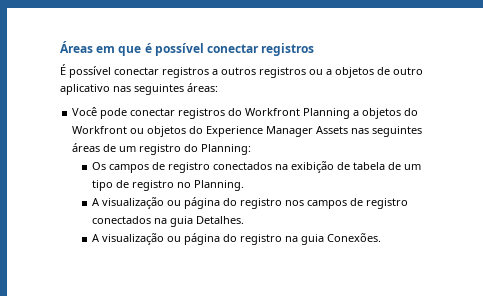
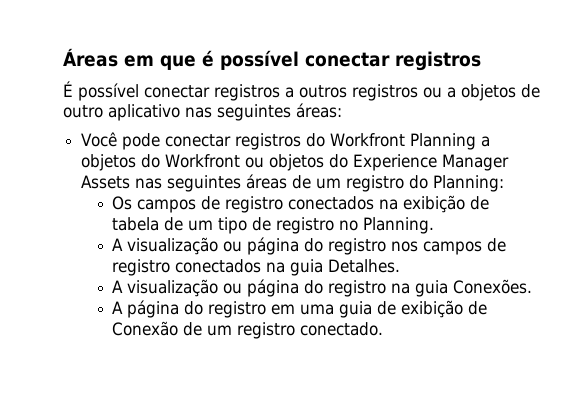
(382, 237) none -> [112,300,488,318] [112,321,384,339] // A página do registro em uma guia de exibição de Conexão de um registro conectado.

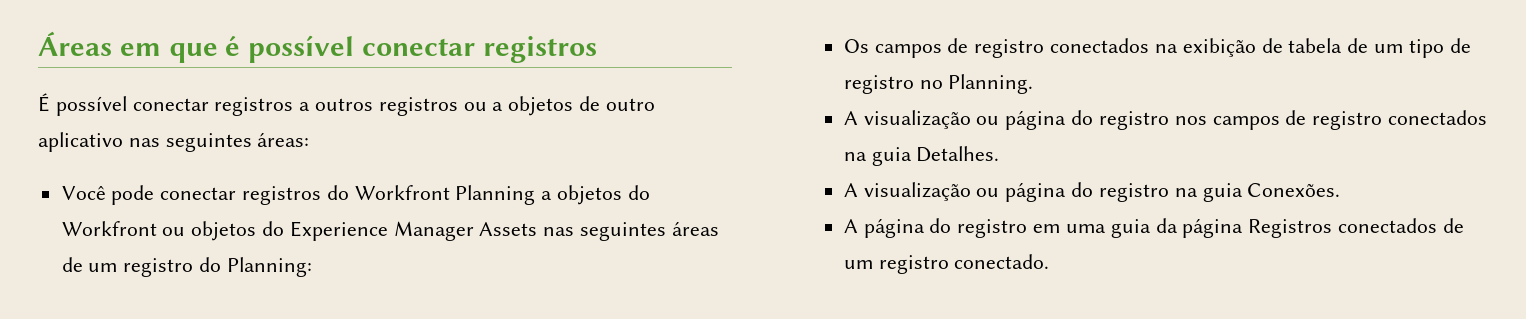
[377,300,488,318] [112,321,179,336] de exibição de Conexão -> [1155,218,1437,238] da página Registros conectados

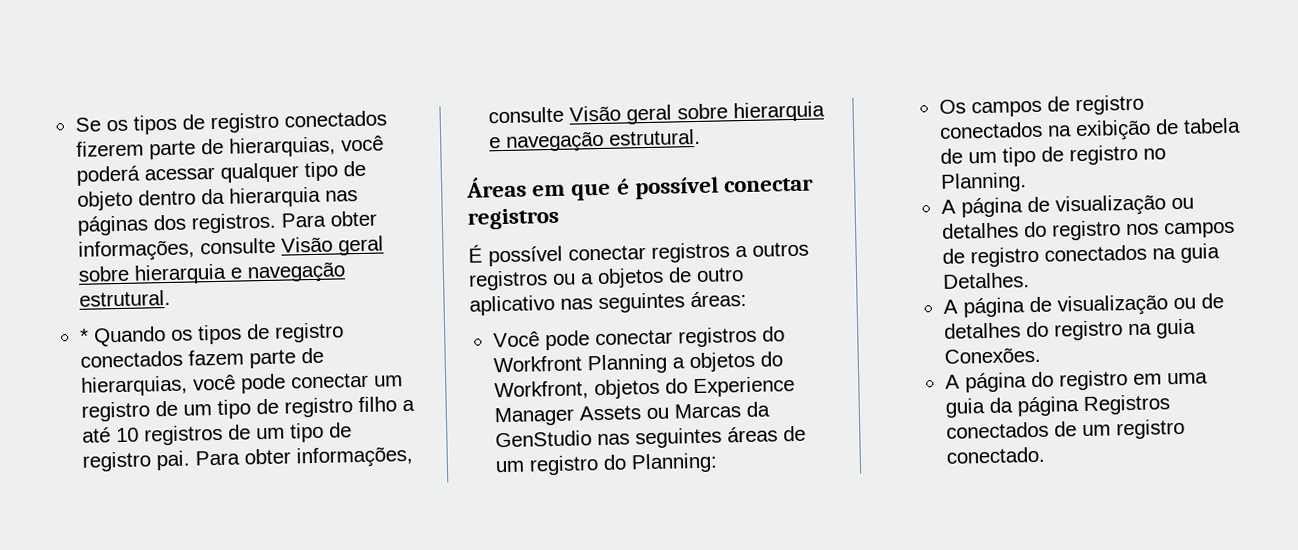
(38, 43) none -> [74,110,387,135] [75,135,384,160] [75,160,366,186] [76,186,358,211] [76,210,377,236] [77,235,384,262] [77,261,346,285] [78,289,171,307] [78,322,344,347] [79,347,324,369] [80,372,403,397] [80,396,415,422] [81,422,352,446] [81,445,413,472] [487,101,825,125] [488,128,701,153] Se os tipos de registro conectados fizerem parte de hierarquias, você poderá acessar qualquer tipo de objeto dentro da hierarquia nas páginas dos registros. Para obter informações, consulte Visão geral sobre hierarquia e navegação estrutural. // * Quando os tipos de registro conectados fazem parte de hierarquias, você pode conectar um registro de um tipo de registro filho a até 10 registros de um tipo de registro pai. Para obter informações, consulte Visão geral sobre hierarquia e navegação estrutural. //
[61,221,186,236] Workfront ou -> [493,380,589,401] Workfront,
(538, 229) none -> [645,401,770,420] [494,430,592,448] ou Marcas da GenStudio
[863,110,1067,130] visualização ou página -> [960,194,1194,218] [941,222,1019,239] página de visualização ou detalhes
[863,182,1067,202] visualização ou página -> [962,293,1224,318] [943,322,1021,339] página de visualização ou de detalhes

